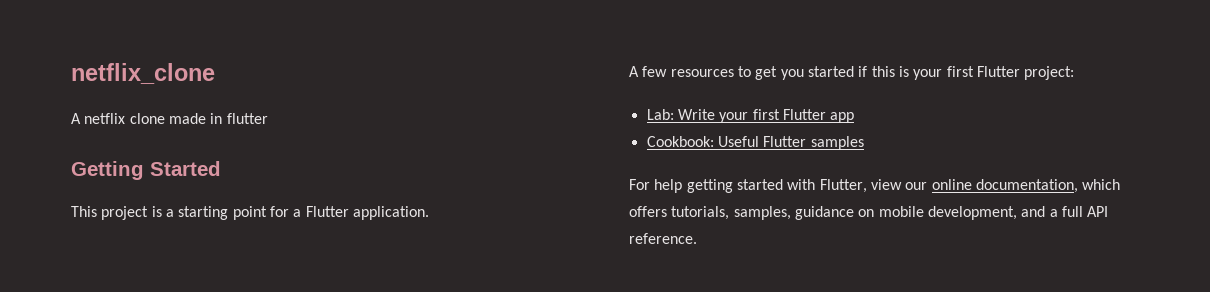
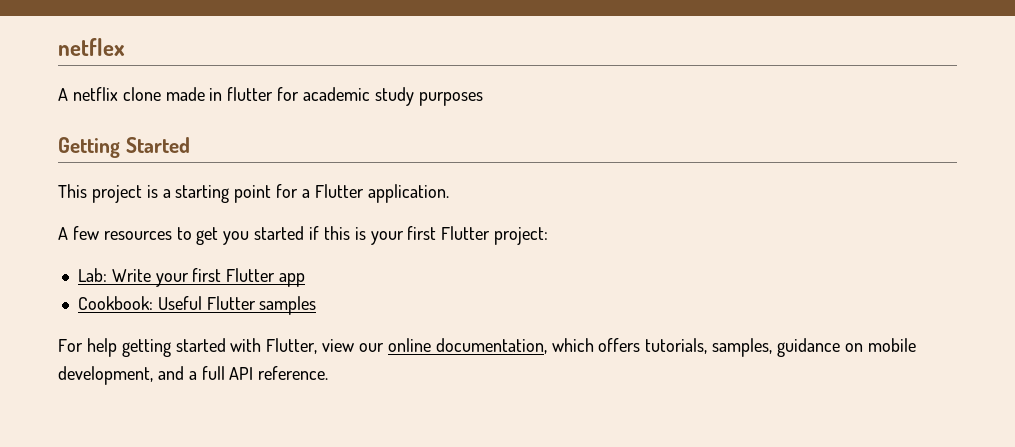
[71,63,215,84] netflix_clone -> [58,38,125,56] netflex
(268, 118) none -> [277,87,483,106] for academic study purposes

